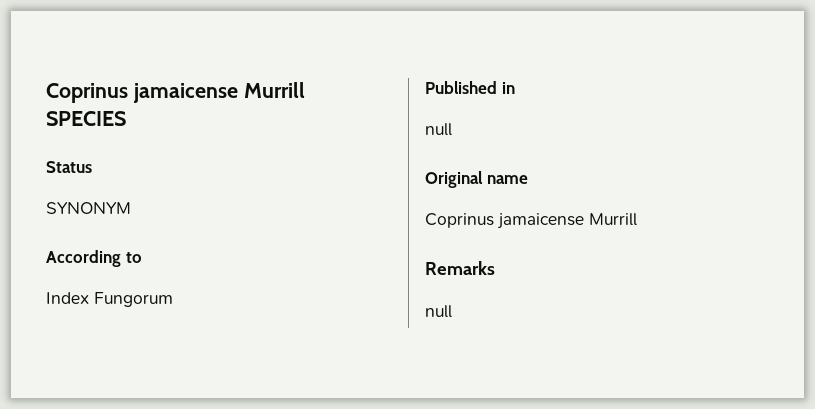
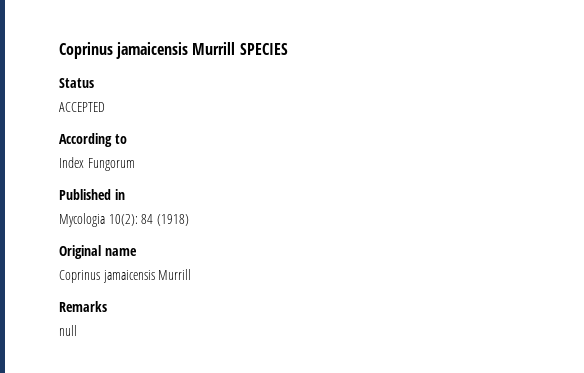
[46,83,238,103] Coprinus jamaicense -> [59,42,189,59] Coprinus jamaicensis
[46,202,131,214] SYNONYM -> [59,102,105,112] ACCEPTED
[425,123,452,136] null -> [59,213,189,227] Mycologia 10(2): 84 (1918)
[497,213,584,229] jamaicense -> [102,270,155,283] jamaicensis

